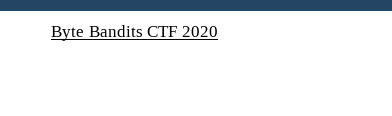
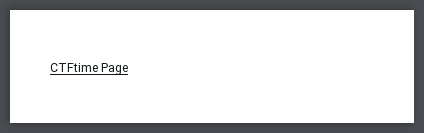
[51,25,218,41] Byte Bandits CTF 2020 -> [50,63,129,75] CTFtime Page

